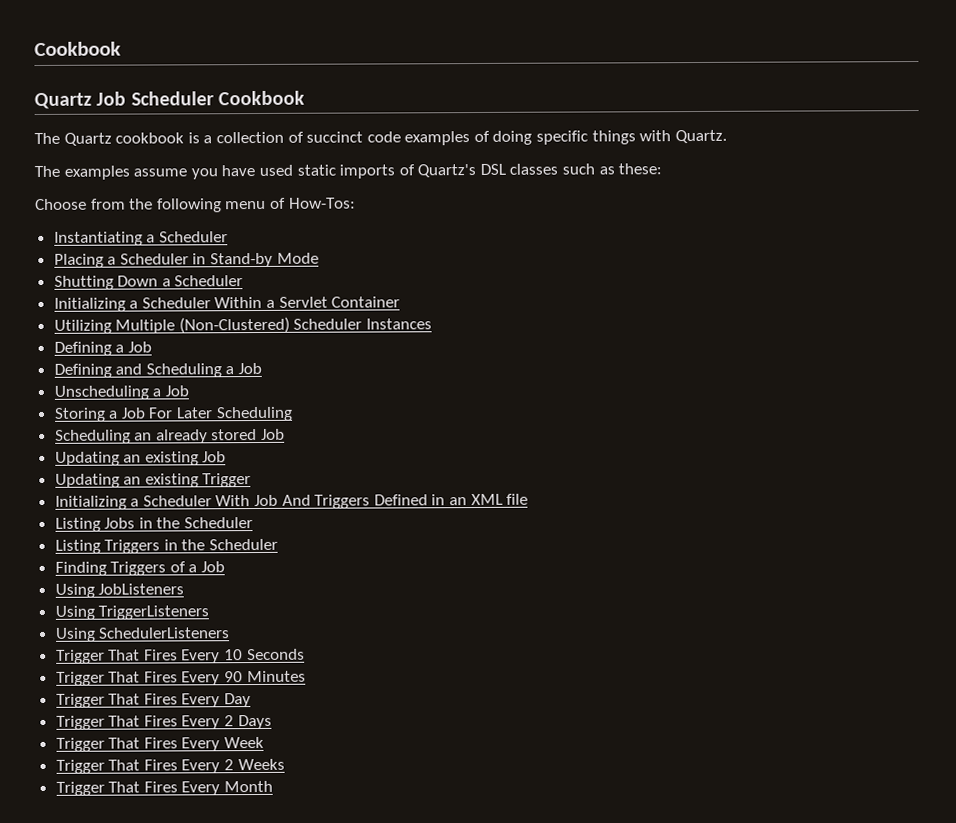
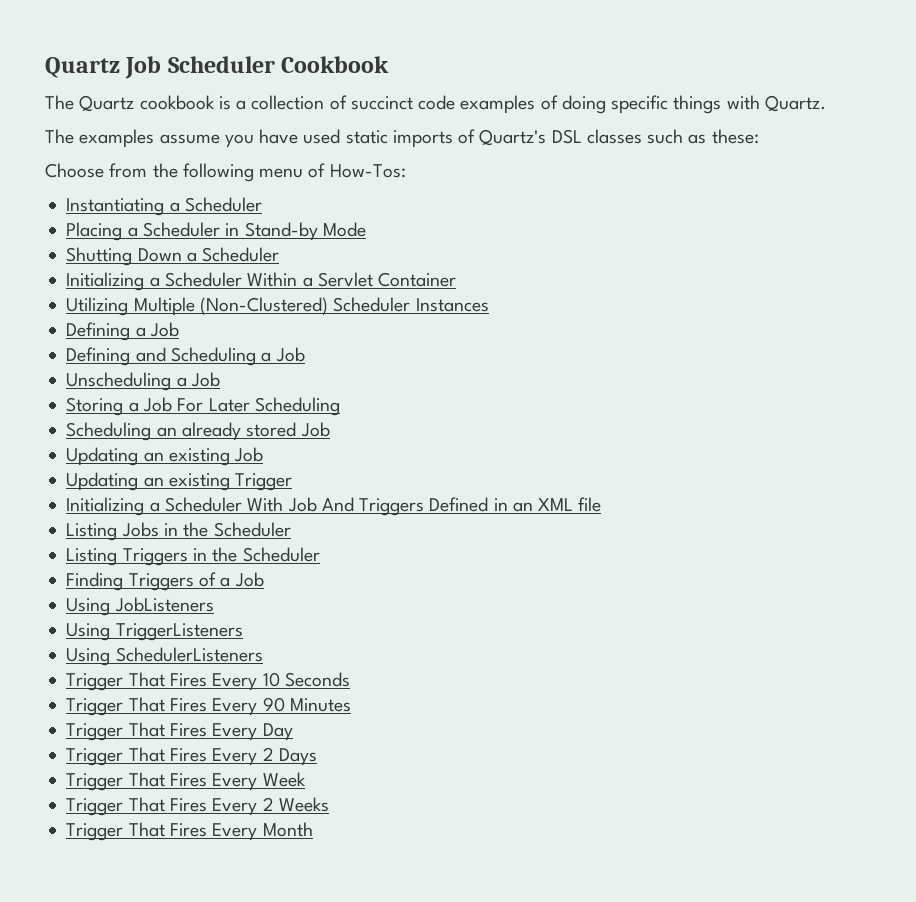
[34,41,121,57] Cookbook // -> (45, 67) none

